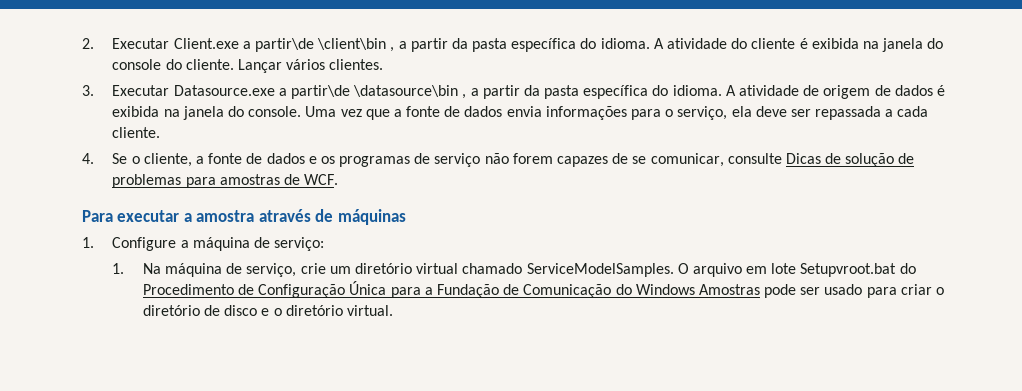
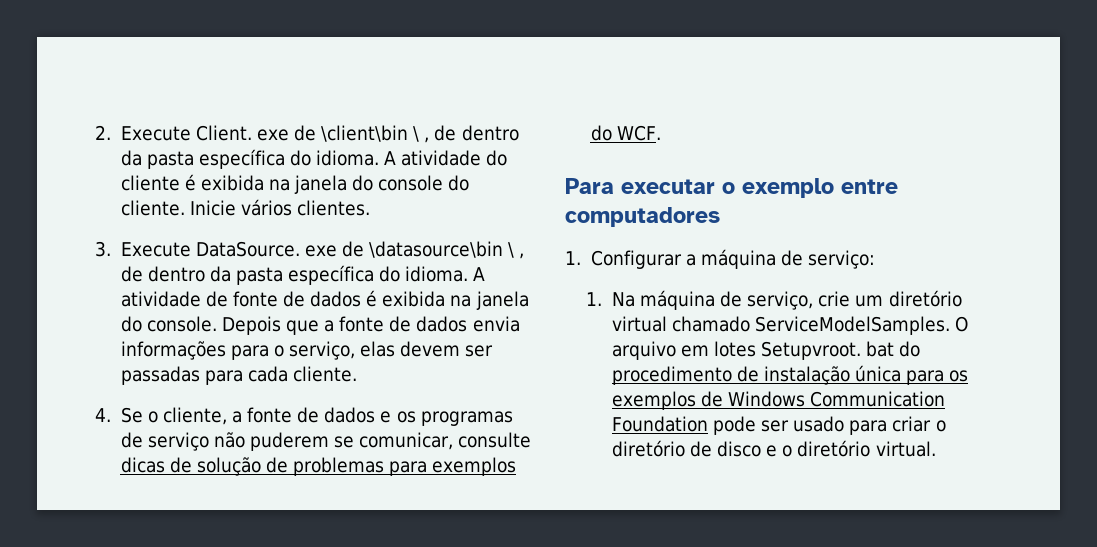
[112,38,448,52] Executar Client.exe a partir\de \client\bin , a partir -> [120,125,519,143] Execute Client. exe de \client\bin \ , de dentro
[237,59,282,73] Lançar -> [189,200,236,216] Inicie
[112,85,520,99] Executar Datasource.exe a partir\de \datasource\bin , a partir -> [120,241,525,259] [120,266,205,282] Execute DataSource. exe de \datasource\bin \ , de dentro
[823,85,871,99] origem -> [232,291,278,307] fonte
[305,106,362,117] Uma vez -> [221,316,281,335] Depois
[731,106,894,120] ela deve ser repassada a -> [360,341,494,357] [120,366,243,385] elas devem ser passadas para
[512,153,629,167] forem capazes de -> [249,432,329,451] puderem
[785,153,821,164] Dicas -> [120,457,165,473] dicas
[219,174,300,185] amostras de -> [432,457,517,476] [590,125,612,141] exemplos do
[183,209,406,225] [82,237,177,251] a amostra através de máquinas // 1. Configure -> [722,178,898,198] [565,207,720,227] [565,250,682,269] o exemplo entre computadores // 1. Configurar
[771,263,916,277] [142,281,760,298] lote Setupvroot.bat do Procedimento de Configuração Única para a Fundação de Comunicação do Windows Amostras -> [713,341,921,360] [611,365,969,385] [611,391,946,410] [611,416,708,432] lotes Setupvroot. bat do procedimento de instalação única para os exemplos de Windows Communication Foundation

